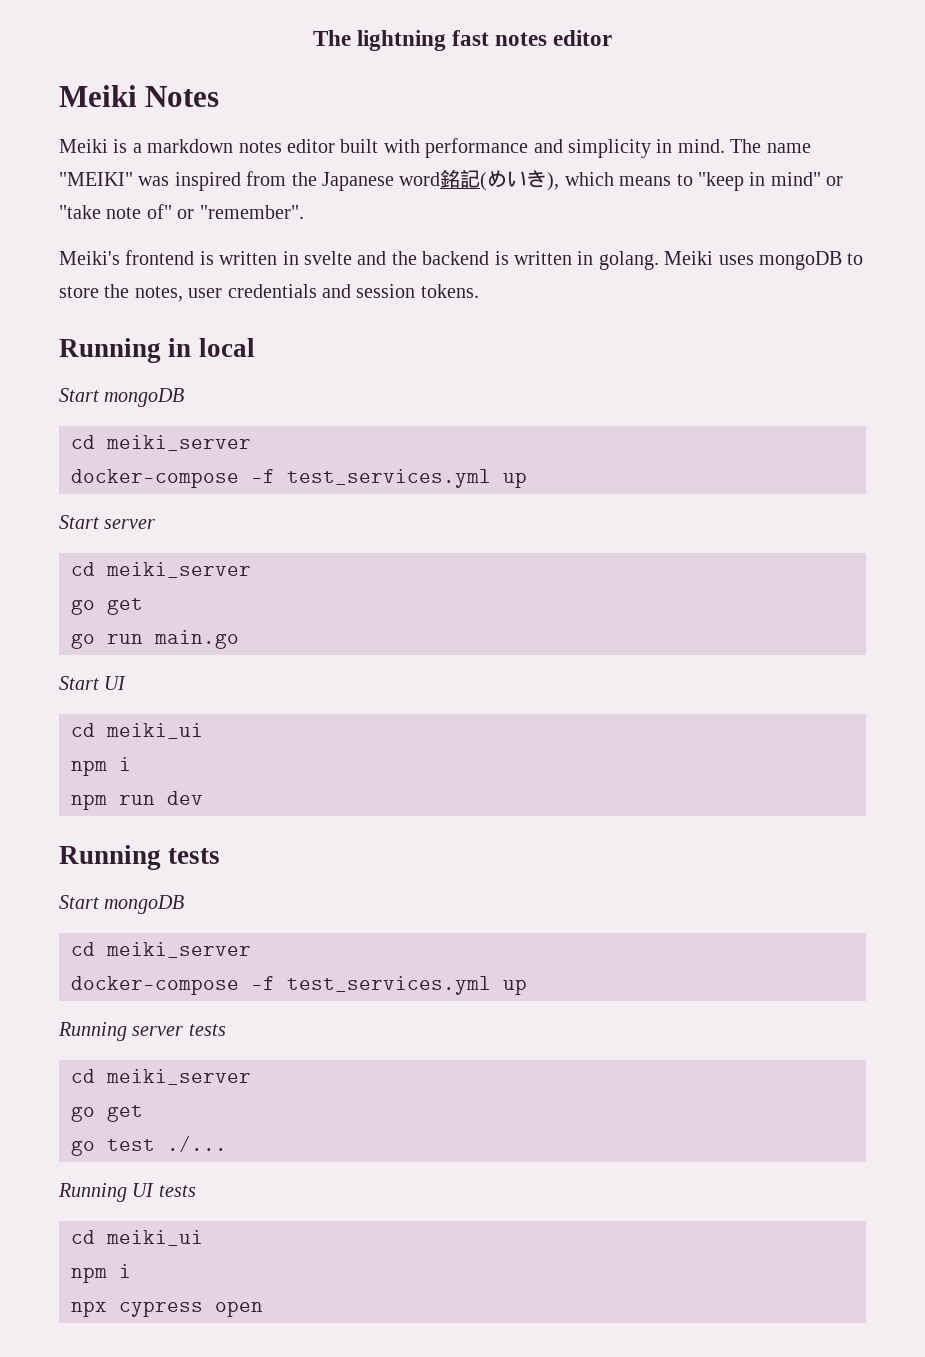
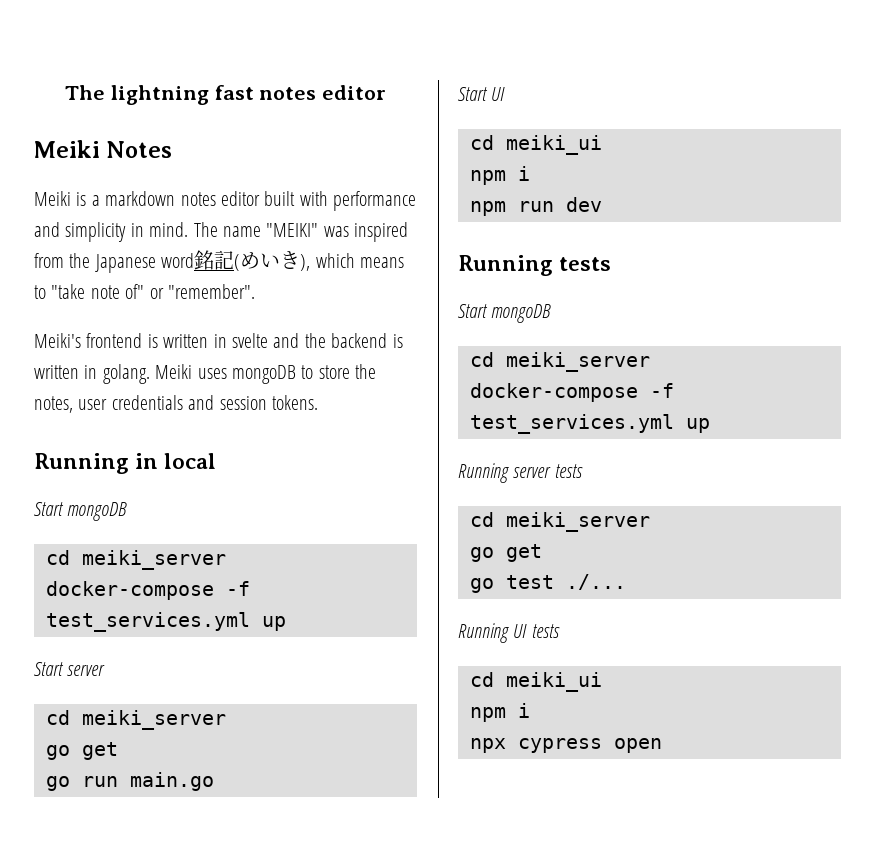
[697,172,844,191] "keep in mind" or -> (46, 292) none

